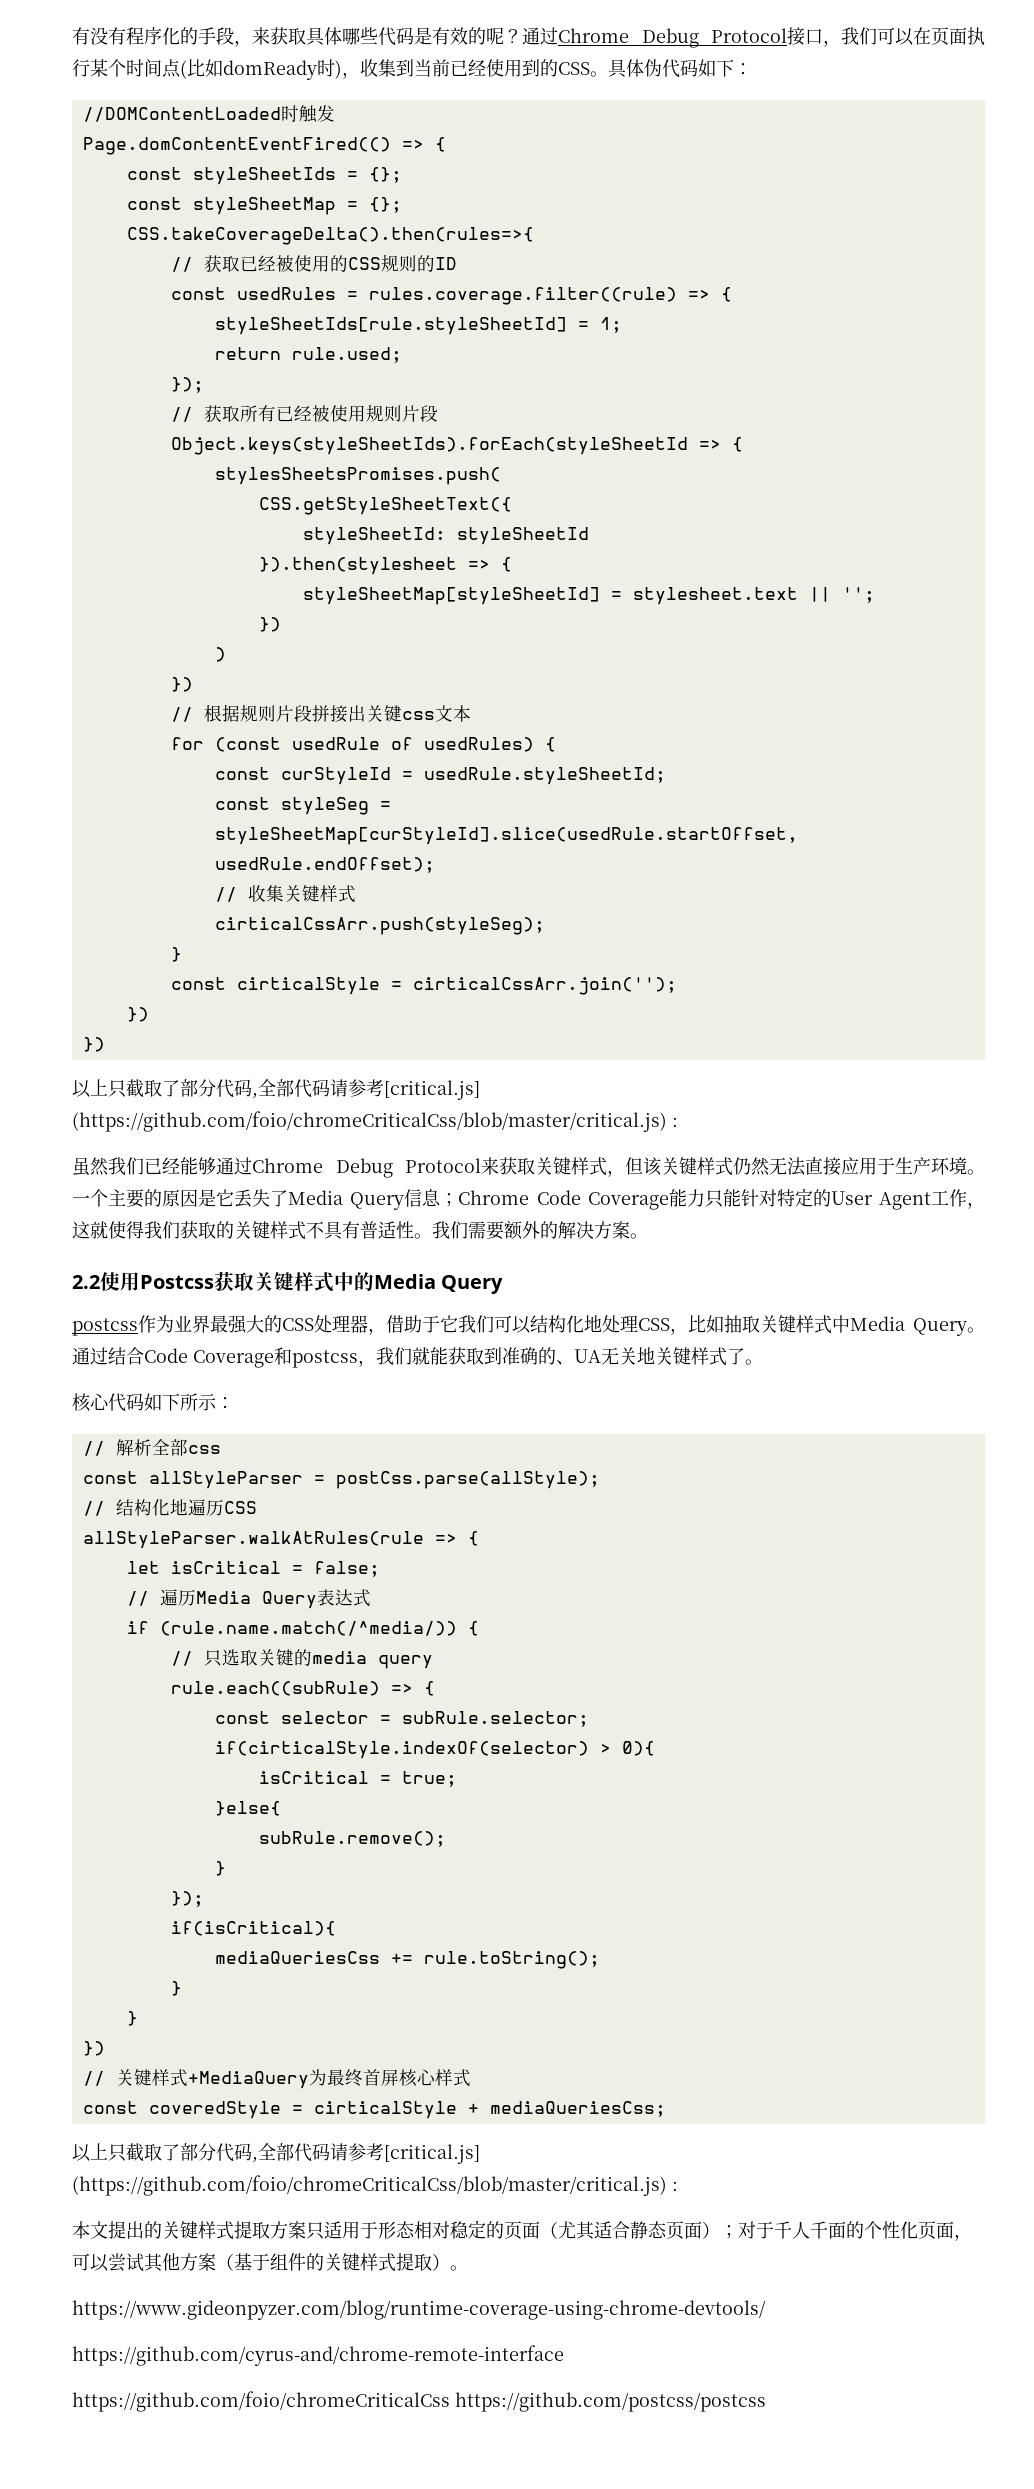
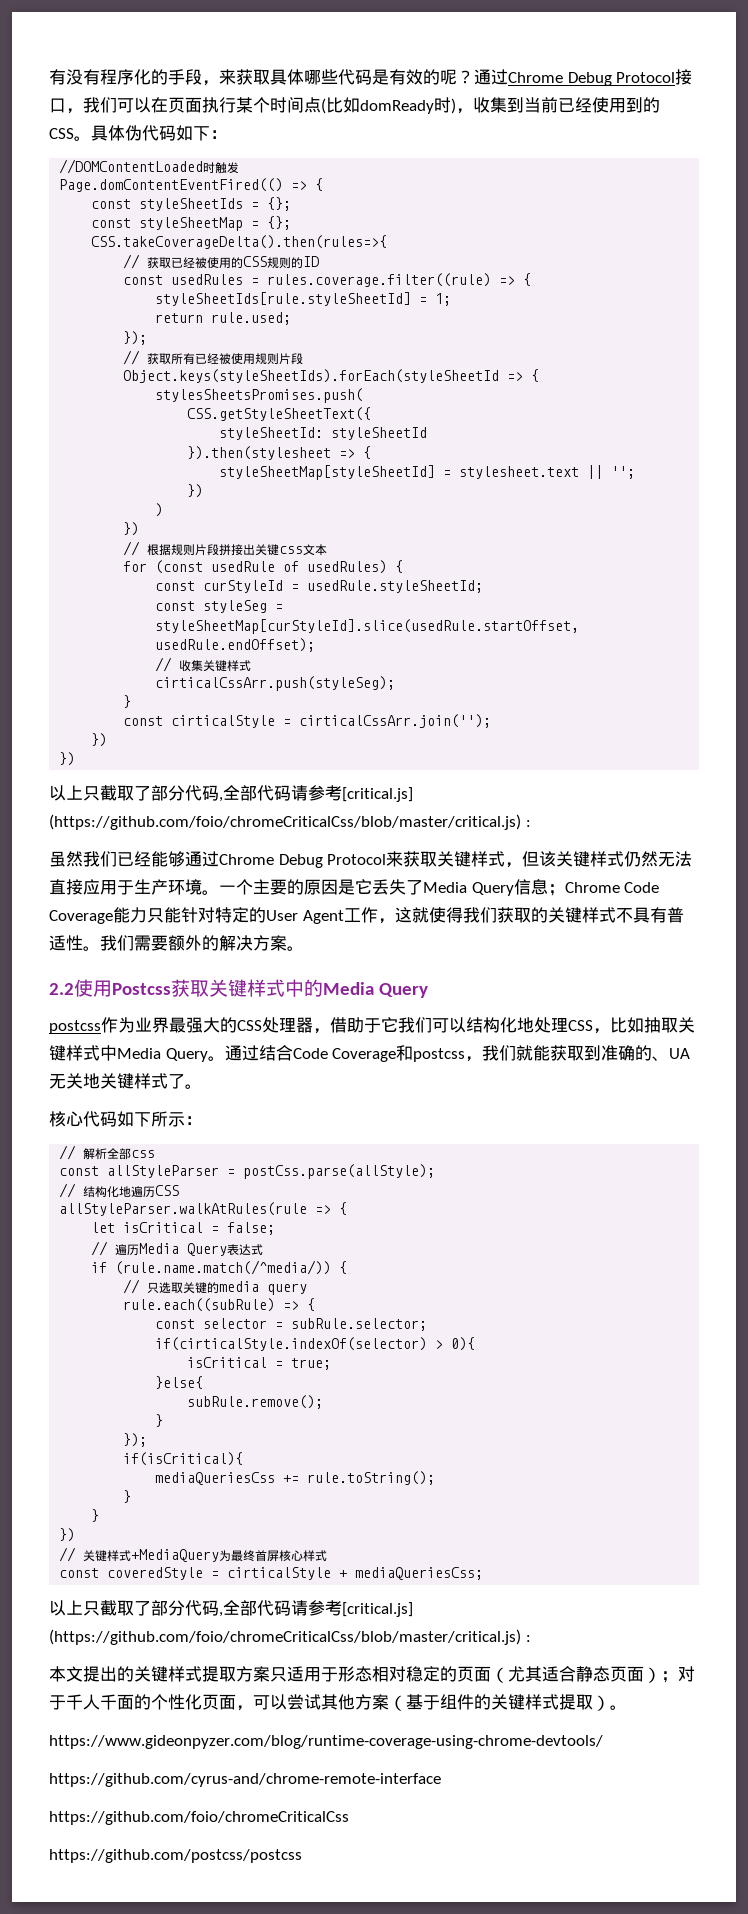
(450, 2401) none -> (349, 1818) //

